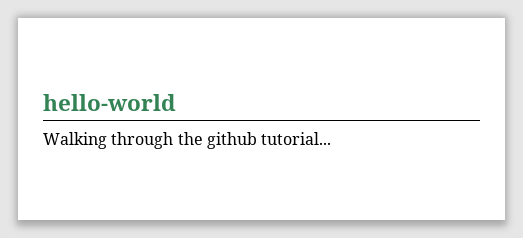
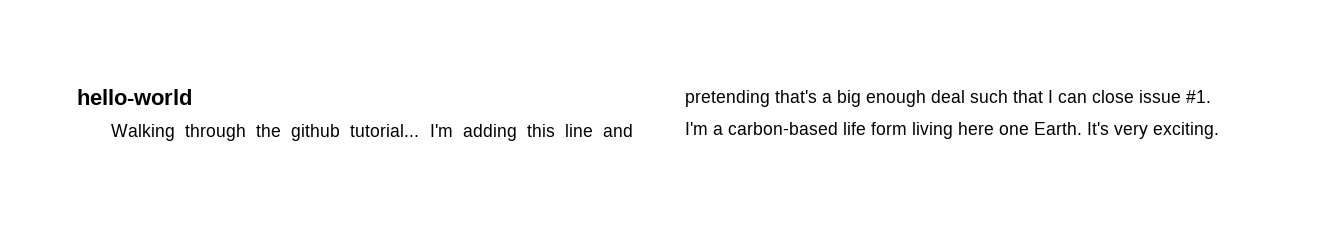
(332, 138) none -> [429,124,633,141] [685,90,1211,107] [685,122,1219,139] I'm adding this line and pretending that's a big enough deal such that I can close issue #1. // I'm a carbon-based life form living here one Earth. It's very exciting.

